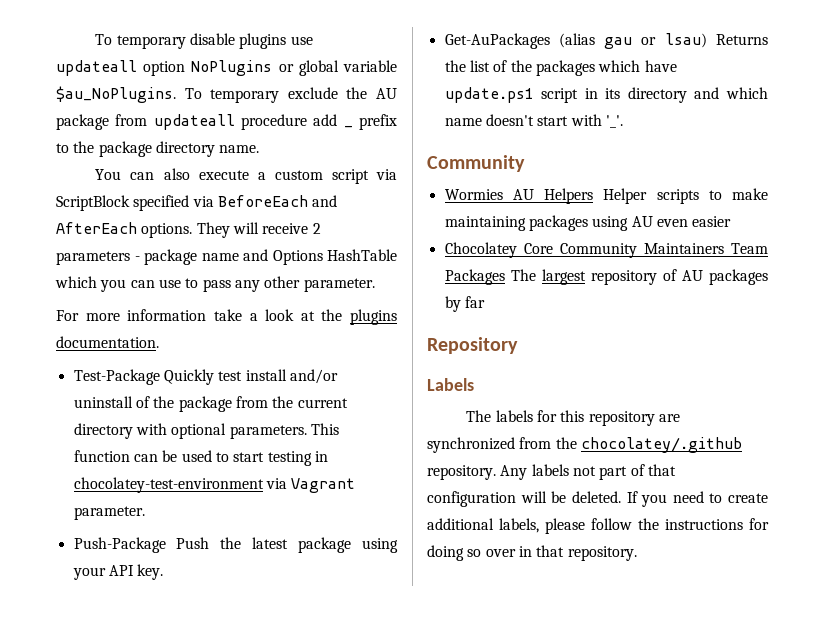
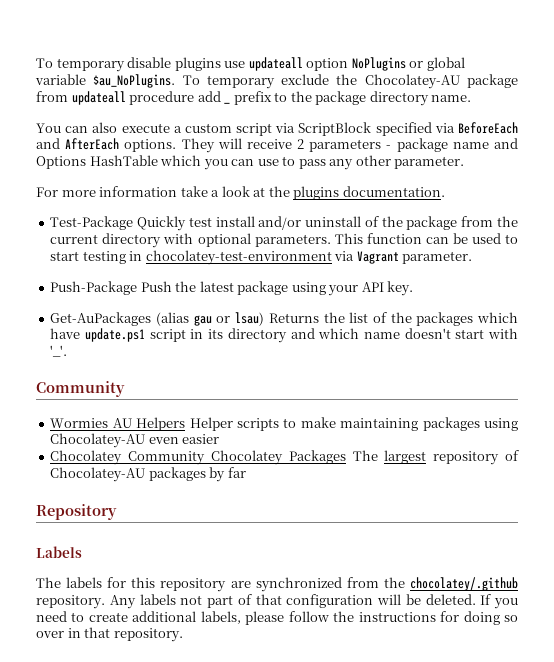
[376,88,397,99] AU -> [364,74,460,89] Chocolatey-AU
[631,216,653,227] AU -> [50,433,146,448] Chocolatey-AU
[523,243,768,258] Core Community Maintainers Team -> [128,450,283,465] Community Chocolatey
[681,270,703,281] AU -> [50,467,146,482] Chocolatey-AU

